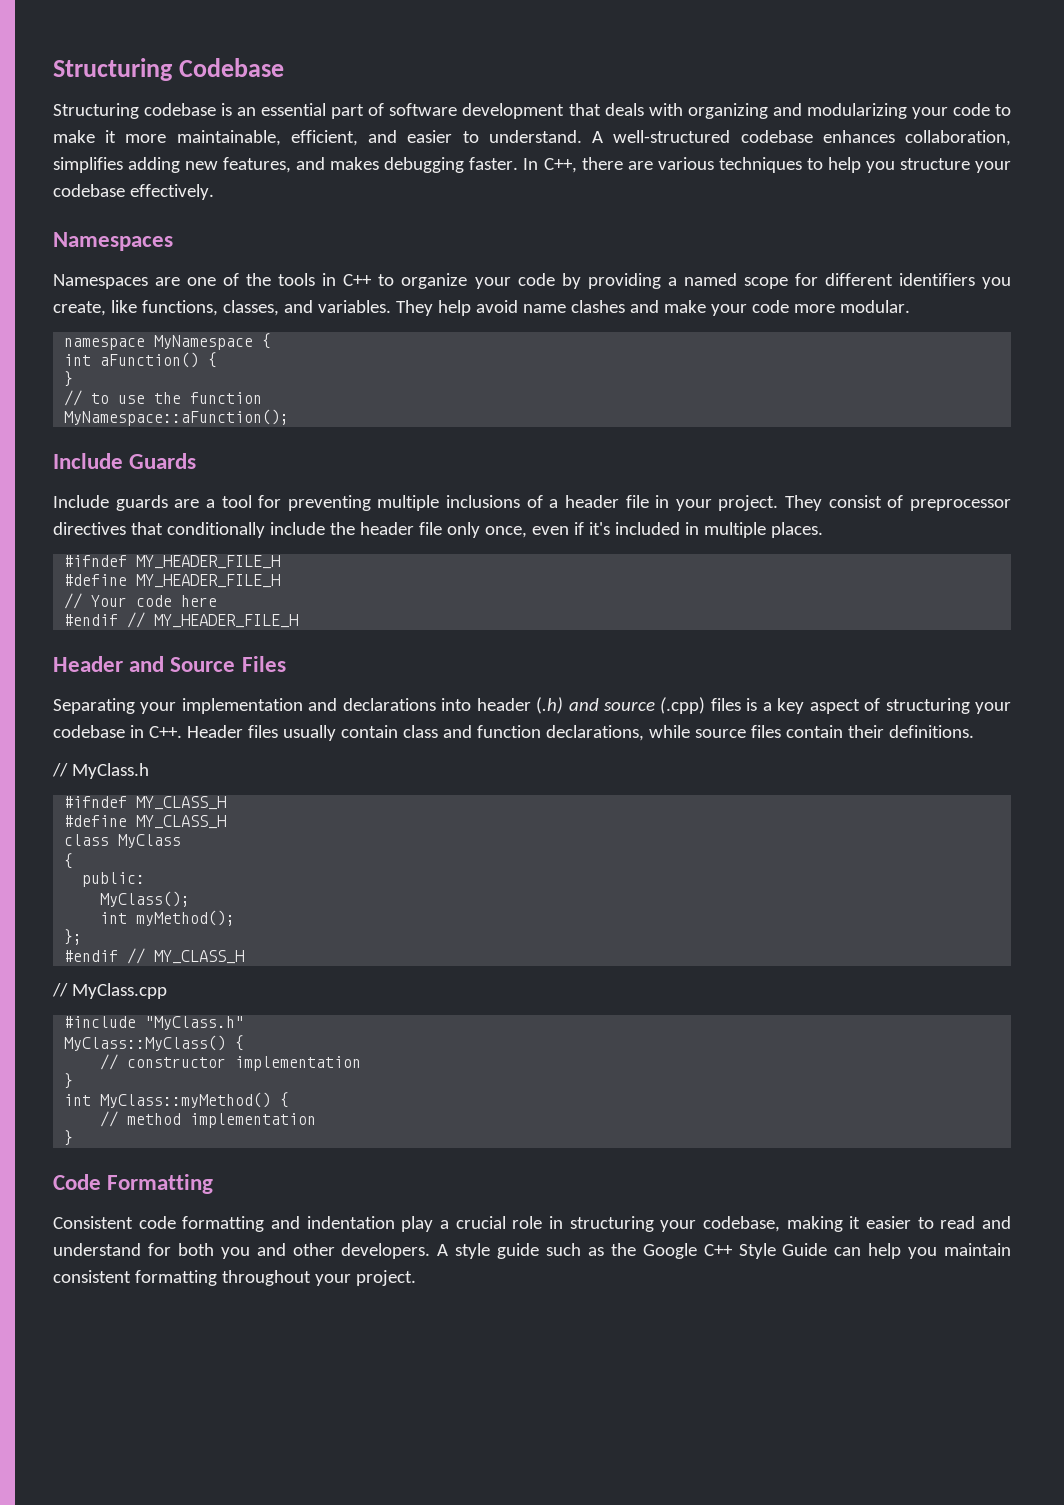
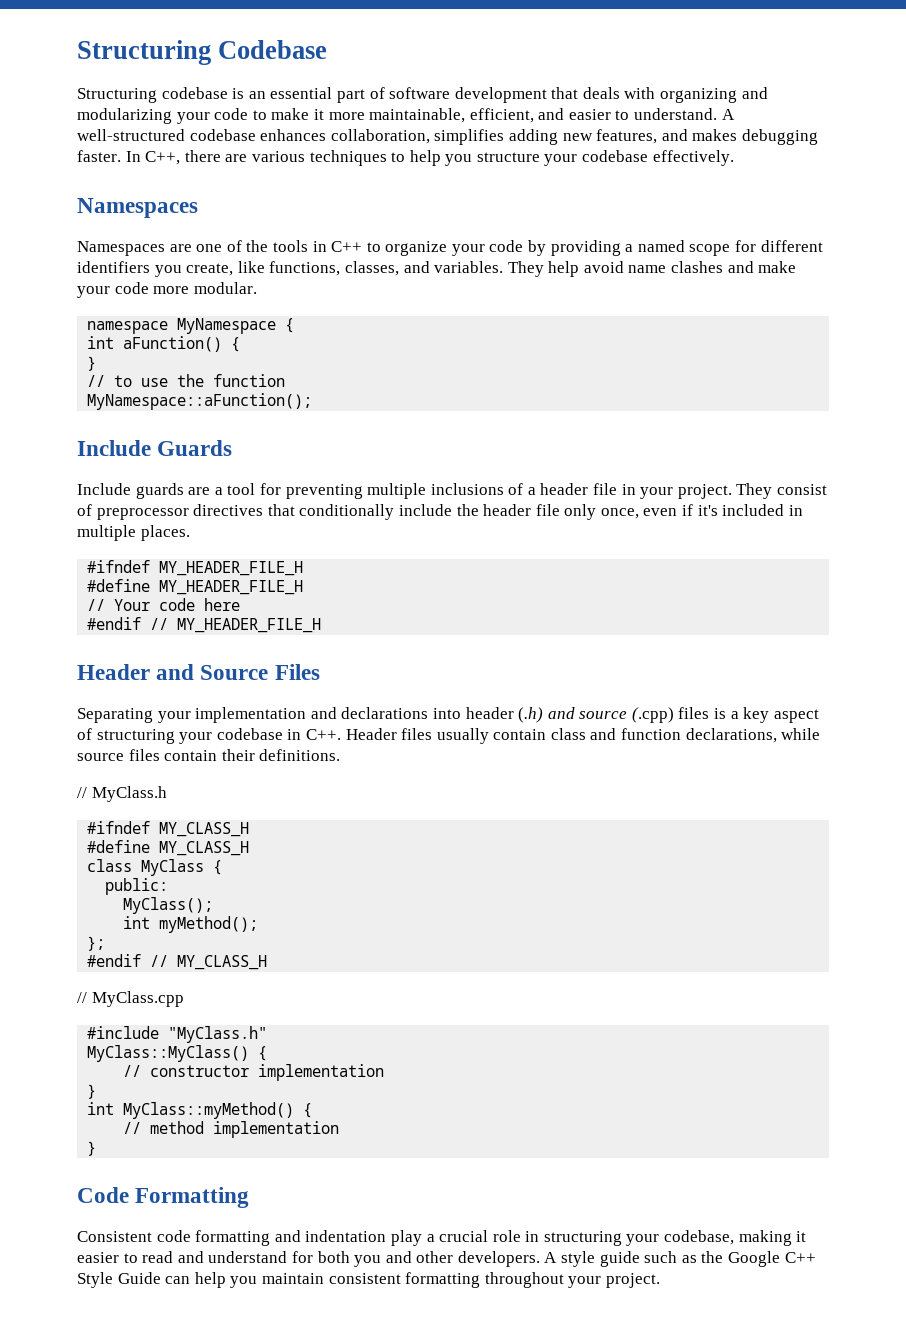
(182, 841) // -> (205, 867) none

